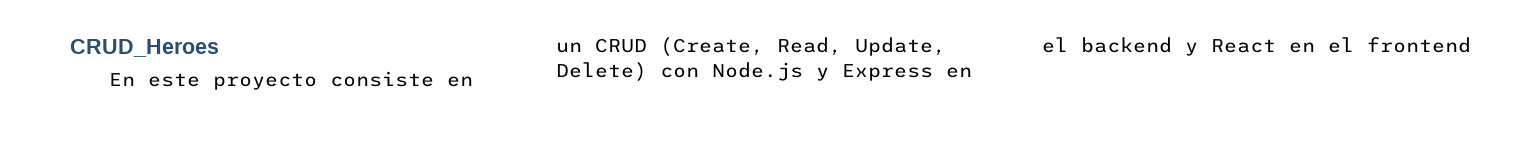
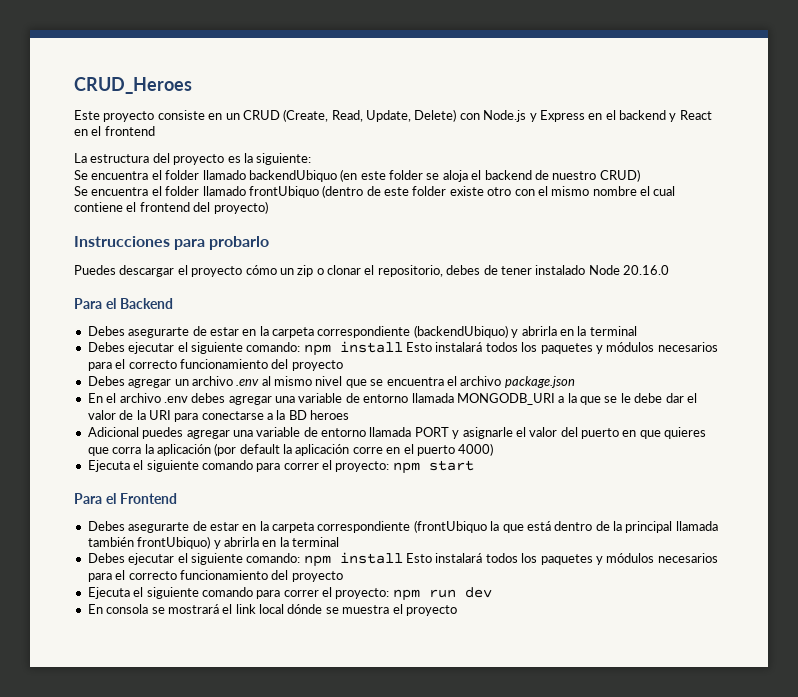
[108,73,200,87] En este -> [74,110,100,120] Este
(1471, 45) none -> [74,153,312,165] [74,169,640,182] [74,185,676,198] [74,201,268,214] [74,236,270,250] [74,265,669,277] [74,298,173,309] [87,325,637,338] [87,341,718,356] [87,359,343,371] [87,376,575,388] [87,393,697,405] [87,410,350,422] [87,427,707,439] [87,443,494,456] [87,460,474,474] [74,493,177,504] [87,520,718,533] [87,536,339,549] [87,552,718,567] [87,570,343,582] [87,587,492,601] [87,604,457,616] // La estructura del proyecto es la siguiente: // Se encuentra el folder llamado backendUbiquo (en este folder se aloja el backend de nuestro CRUD) // Se encuentra el folder llamado frontUbiquo (dentro de este folder existe otro con el mismo nombre el cual contiene el frontend del proyecto) // Instrucciones para probarlo // Puedes descargar el proyecto cómo un zip o clonar el repositorio, debes de tener instalado Node 20.16.0 // Para el Backend // Debes asegurarte de estar en la carpeta correspondiente (backendUbiquo) y abrirla en la terminal // Debes ejecutar el siguiente comando: npm install Esto instalará todos los paquetes y módulos necesarios para el correcto funcionamiento del proyecto // Debes agregar un archivo .env al mismo nivel que se encuentra el archivo package.json // En el archivo .env debes agregar una variable de entorno llamada MONGODB_URI a la que se le debe dar el valor de la URI para conectarse a la BD heroes // Adicional puedes agregar una variable de entorno llamada PORT y asignarle el valor del puerto en que quieres que corra la aplicación (por default la aplicación corre en el puerto 4000) // Ejecuta el siguiente comando para correr el proyecto: npm start // Para el Frontend // Debes asegurarte de estar en la carpeta correspondiente (frontUbiquo la que está dentro de la principal llamada también frontUbiquo) y abrirla en la terminal // Debes ejecutar el siguiente comando: npm install Esto instalará todos los paquetes y módulos necesarios para el correcto funcionamiento del proyecto // Ejecuta el siguiente comando para correr el proyecto: npm run dev // En consola se mostrará el link local dónde se muestra el proyecto

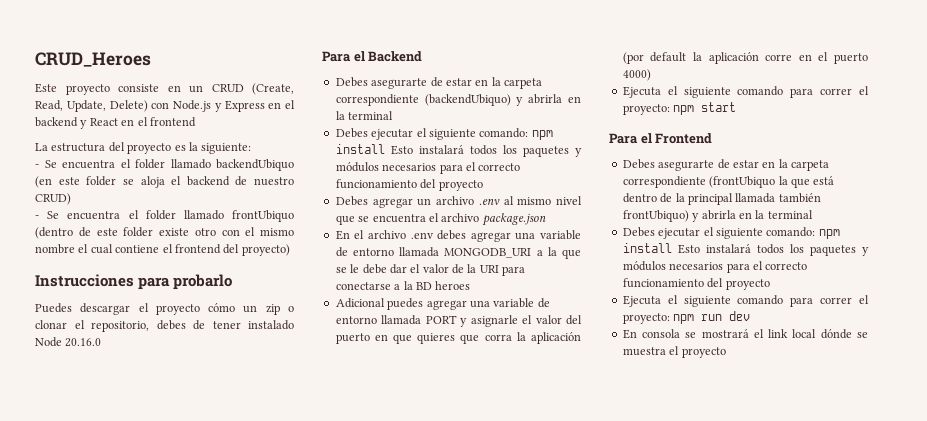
(312, 159) none -> [35,164,39,168] -
(640, 175) none -> [35,215,39,219] -

